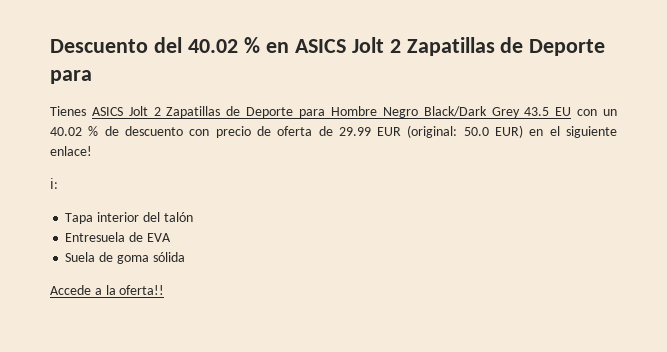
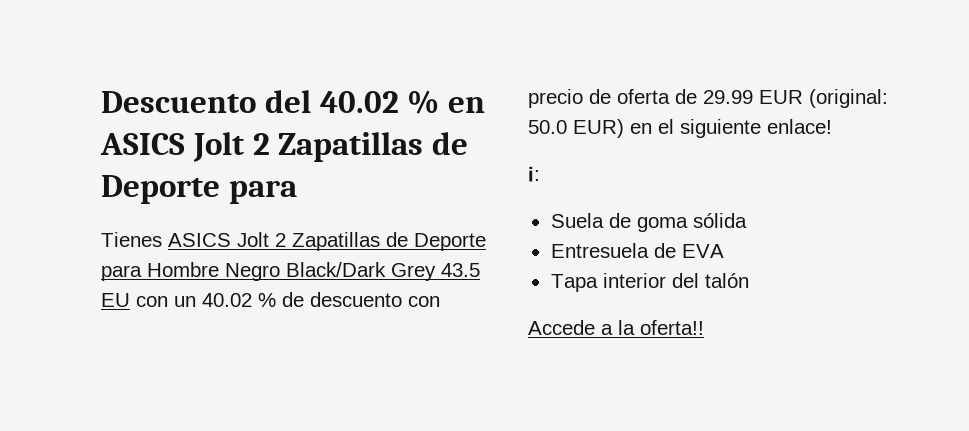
[65,212,193,224] [65,232,171,242] [65,252,185,264] Tapa interior del talón // Entresuela de EVA // Suela de goma sólida -> [550,213,747,232] [550,243,724,258] [550,273,749,292] Suela de goma sólida // Entresuela de EVA // Tapa interior del talón

